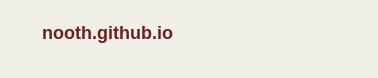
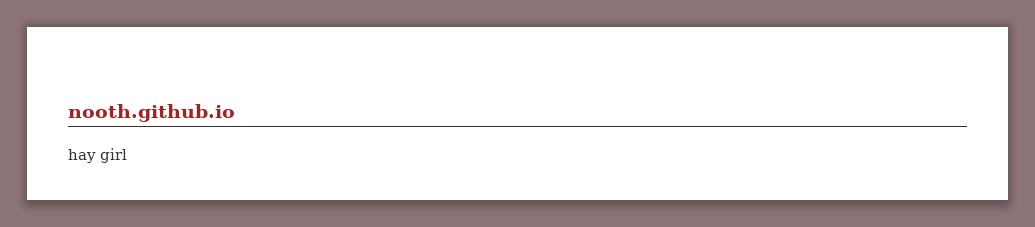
(173, 34) none -> [68,148,127,163] // hay girl

